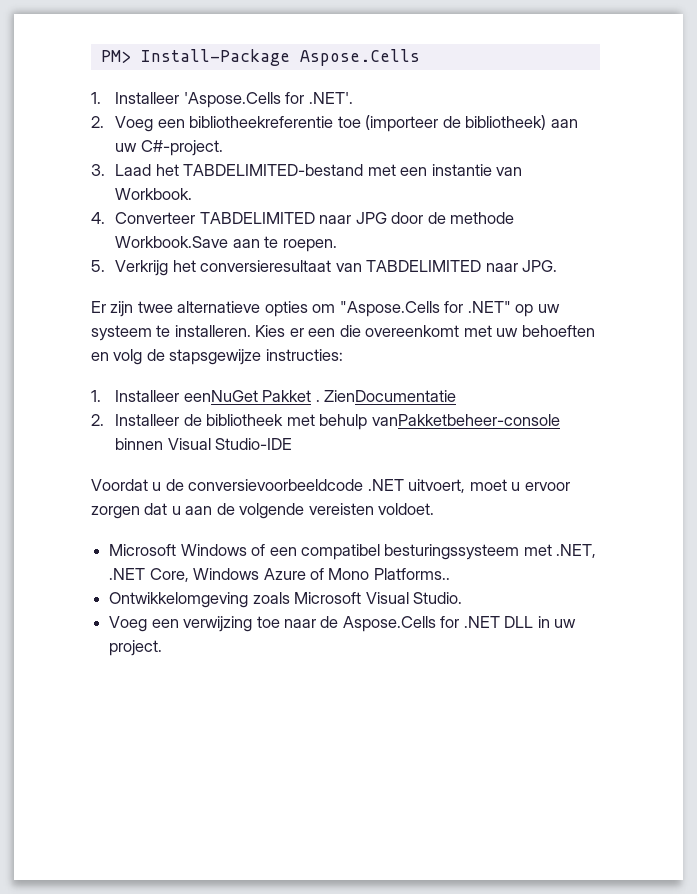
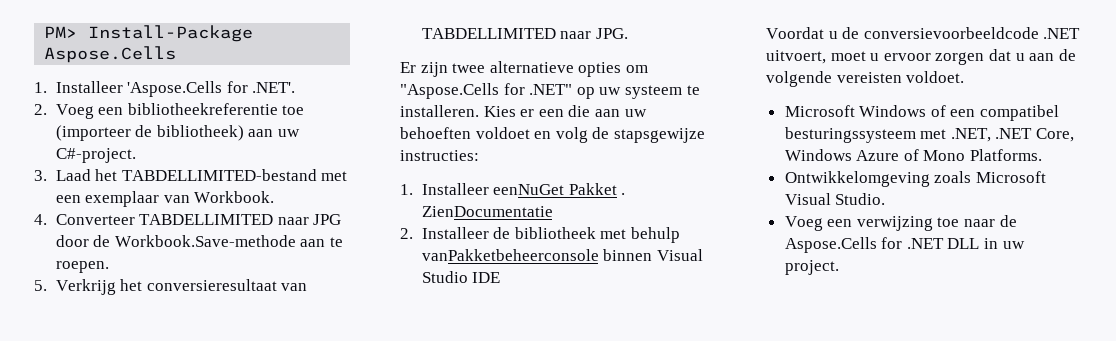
[183,164,364,176] TABDELIMITED-bestand -> [121,169,317,181] TABDELLIMITED-bestand
[431,164,492,176] instantie -> [85,191,160,207] exemplaar
[199,212,315,224] TABDELIMITED -> [139,214,274,225] TABDELLIMITED
[450,212,515,224] [115,236,229,248] methode Workbook.Save -> [114,235,296,247] Workbook.Save-methode
[366,260,482,272] TABDELIMITED -> [421,28,556,39] TABDELLIMITED
[365,325,492,337] overeenkomt met -> [594,109,620,117] aan
(595, 331) none -> [475,127,530,139] voldoet
[371,414,560,426] vanPakketbeheer-console -> [421,249,599,261] vanPakketbeheerconsole
[215,438,293,450] Studio-IDE -> [421,271,501,283] Studio IDE
[373,568,450,580] Platforms.. -> [970,149,1043,161] Platforms.

